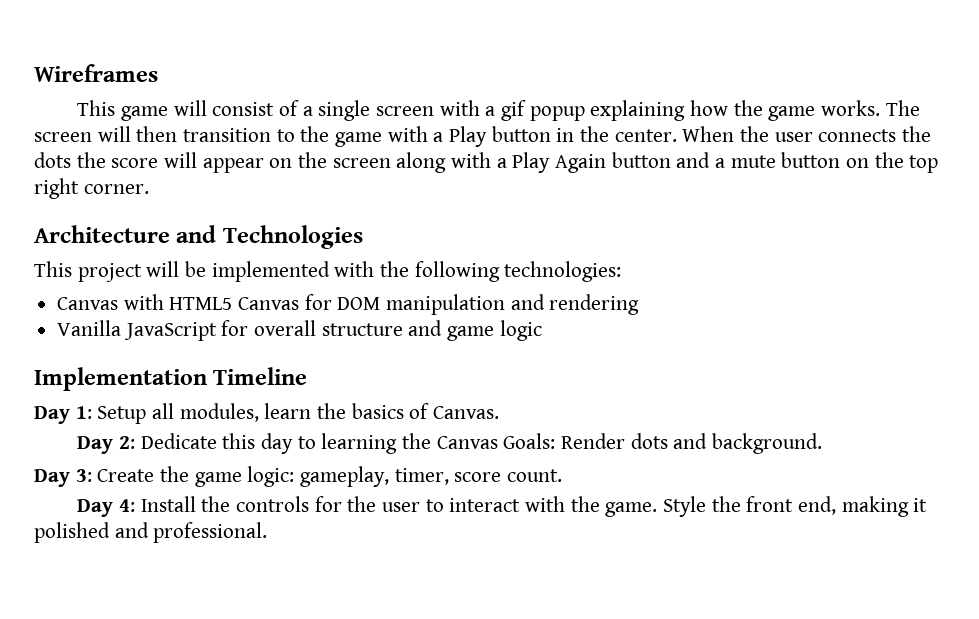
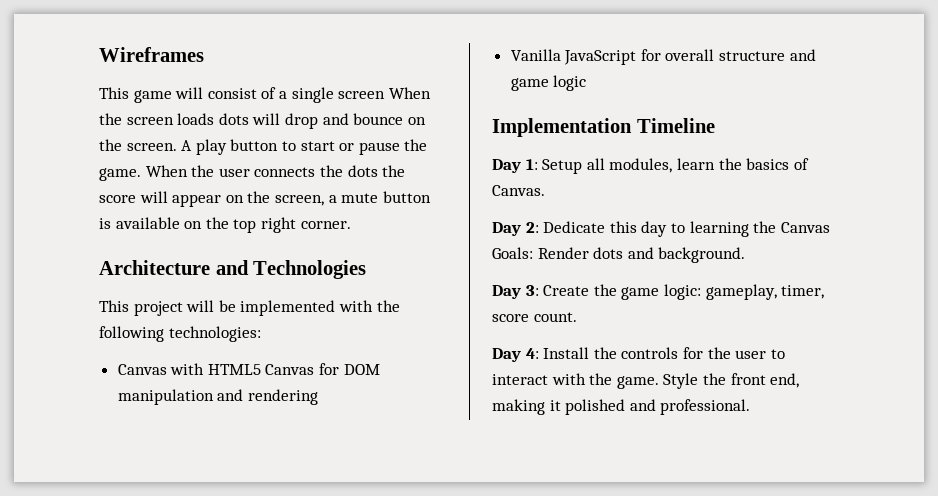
[439,100,920,121] [34,126,677,147] with a gif popup explaining how the game works. The screen will then transition to the game with a Play button in the center. -> [388,87,431,99] [99,113,426,129] [99,139,428,155] [99,168,141,181] When the screen loads dots will drop and bounce on the screen. A play button to start or pause the game.
[332,152,711,173] screen along with a Play Again button and -> [274,195,324,206] screen,
(841, 160) none -> [99,217,180,229] is available

